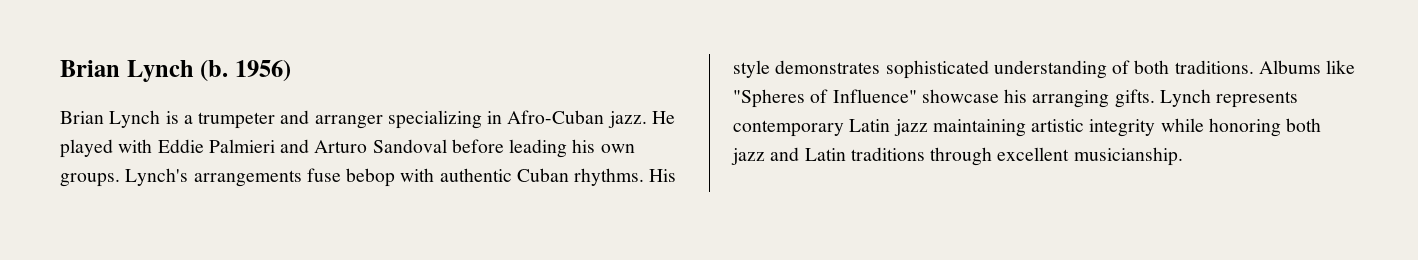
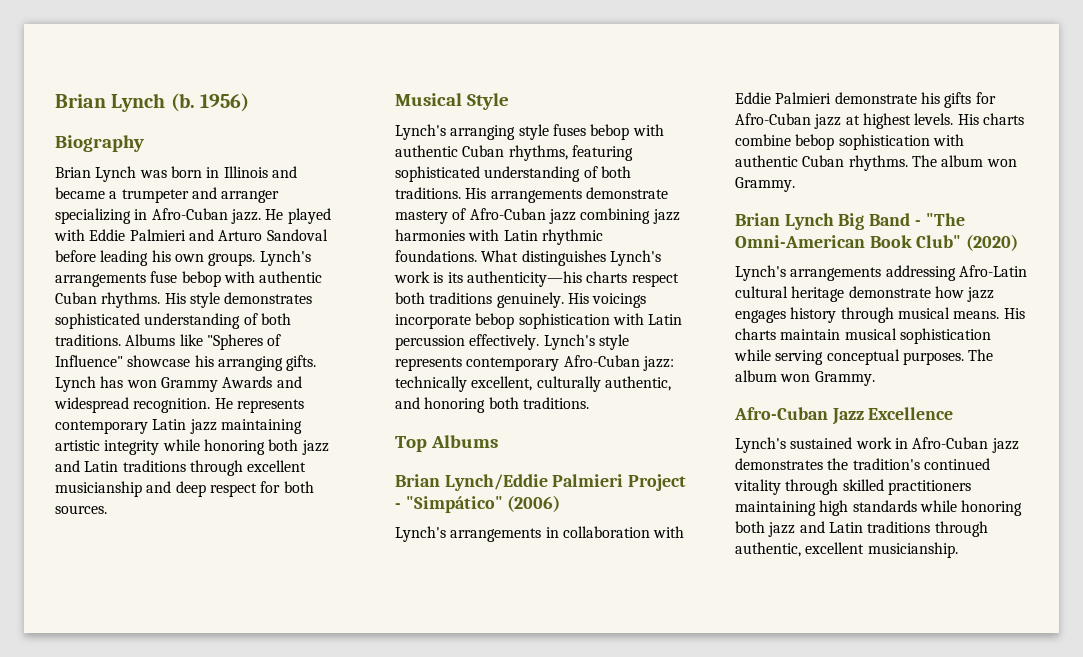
[60,110,179,128] // Brian Lynch is -> [55,135,144,152] [55,166,297,182] [55,187,105,199] // Biography // Brian Lynch was born in Illinois and became
(1211, 98) none -> [100,376,302,392] [54,397,233,413] has won Grammy Awards and widespread recognition. He
(1070, 154) none -> [55,481,314,497] [55,505,107,514] [395,93,509,110] [395,124,664,140] [395,145,633,161] [395,166,631,182] [395,187,668,203] [395,208,680,224] [395,229,603,245] [395,250,661,266] [394,271,679,287] [395,292,647,308] [395,313,683,329] [395,334,629,350] [395,355,674,371] [395,376,671,392] [395,397,589,413] [395,435,498,452] [395,474,687,491] [395,495,561,513] [395,526,685,542] [735,92,996,108] [735,113,1024,129] [735,134,964,150] [735,155,1017,171] [735,177,795,192] [735,213,965,230] [735,234,1019,251] [735,265,1027,281] [735,286,995,302] [735,307,1025,323] [735,328,991,344] [734,349,994,365] [735,370,875,386] [734,407,954,425] [735,437,1019,453] [735,458,990,470] [734,479,971,495] [735,500,1023,516] [735,521,988,537] [735,542,865,557] musicianship and deep respect for both sources. // Musical Style // Lynch's arranging style fuses bebop with authentic Cuban rhythms, featuring sophisticated understanding of both traditions. His arrangements demonstrate mastery of Afro-Cuban jazz combining jazz harmonies with Latin rhythmic foundations. What distinguishes Lynch's work is its authenticity—his charts respect both traditions genuinely. His voicings incorporate bebop sophistication with Latin percussion effectively. Lynch's style represents contemporary Afro-Cuban jazz: technically excellent, culturally authentic, and honoring both traditions. // Top Albums // Brian Lynch/Eddie Palmieri Project - "Simpático" (2006) // Lynch's arrangements in collaboration with Eddie Palmieri demonstrate his gifts for Afro-Cuban jazz at highest levels. His charts combine bebop sophistication with authentic Cuban rhythms. The album won Grammy. // Brian Lynch Big Band - "The Omni-American Book Club" (2020) // Lynch's arrangements addressing Afro-Latin cultural heritage demonstrate how jazz engages history through musical means. His charts maintain musical sophistication while serving conceptual purposes. The album won Grammy. // Afro-Cuban Jazz Excellence // Lynch's sustained work in Afro-Cuban jazz demonstrates the tradition's continued vitality through skilled practitioners maintaining high standards while honoring both jazz and Latin traditions through authentic, excellent

